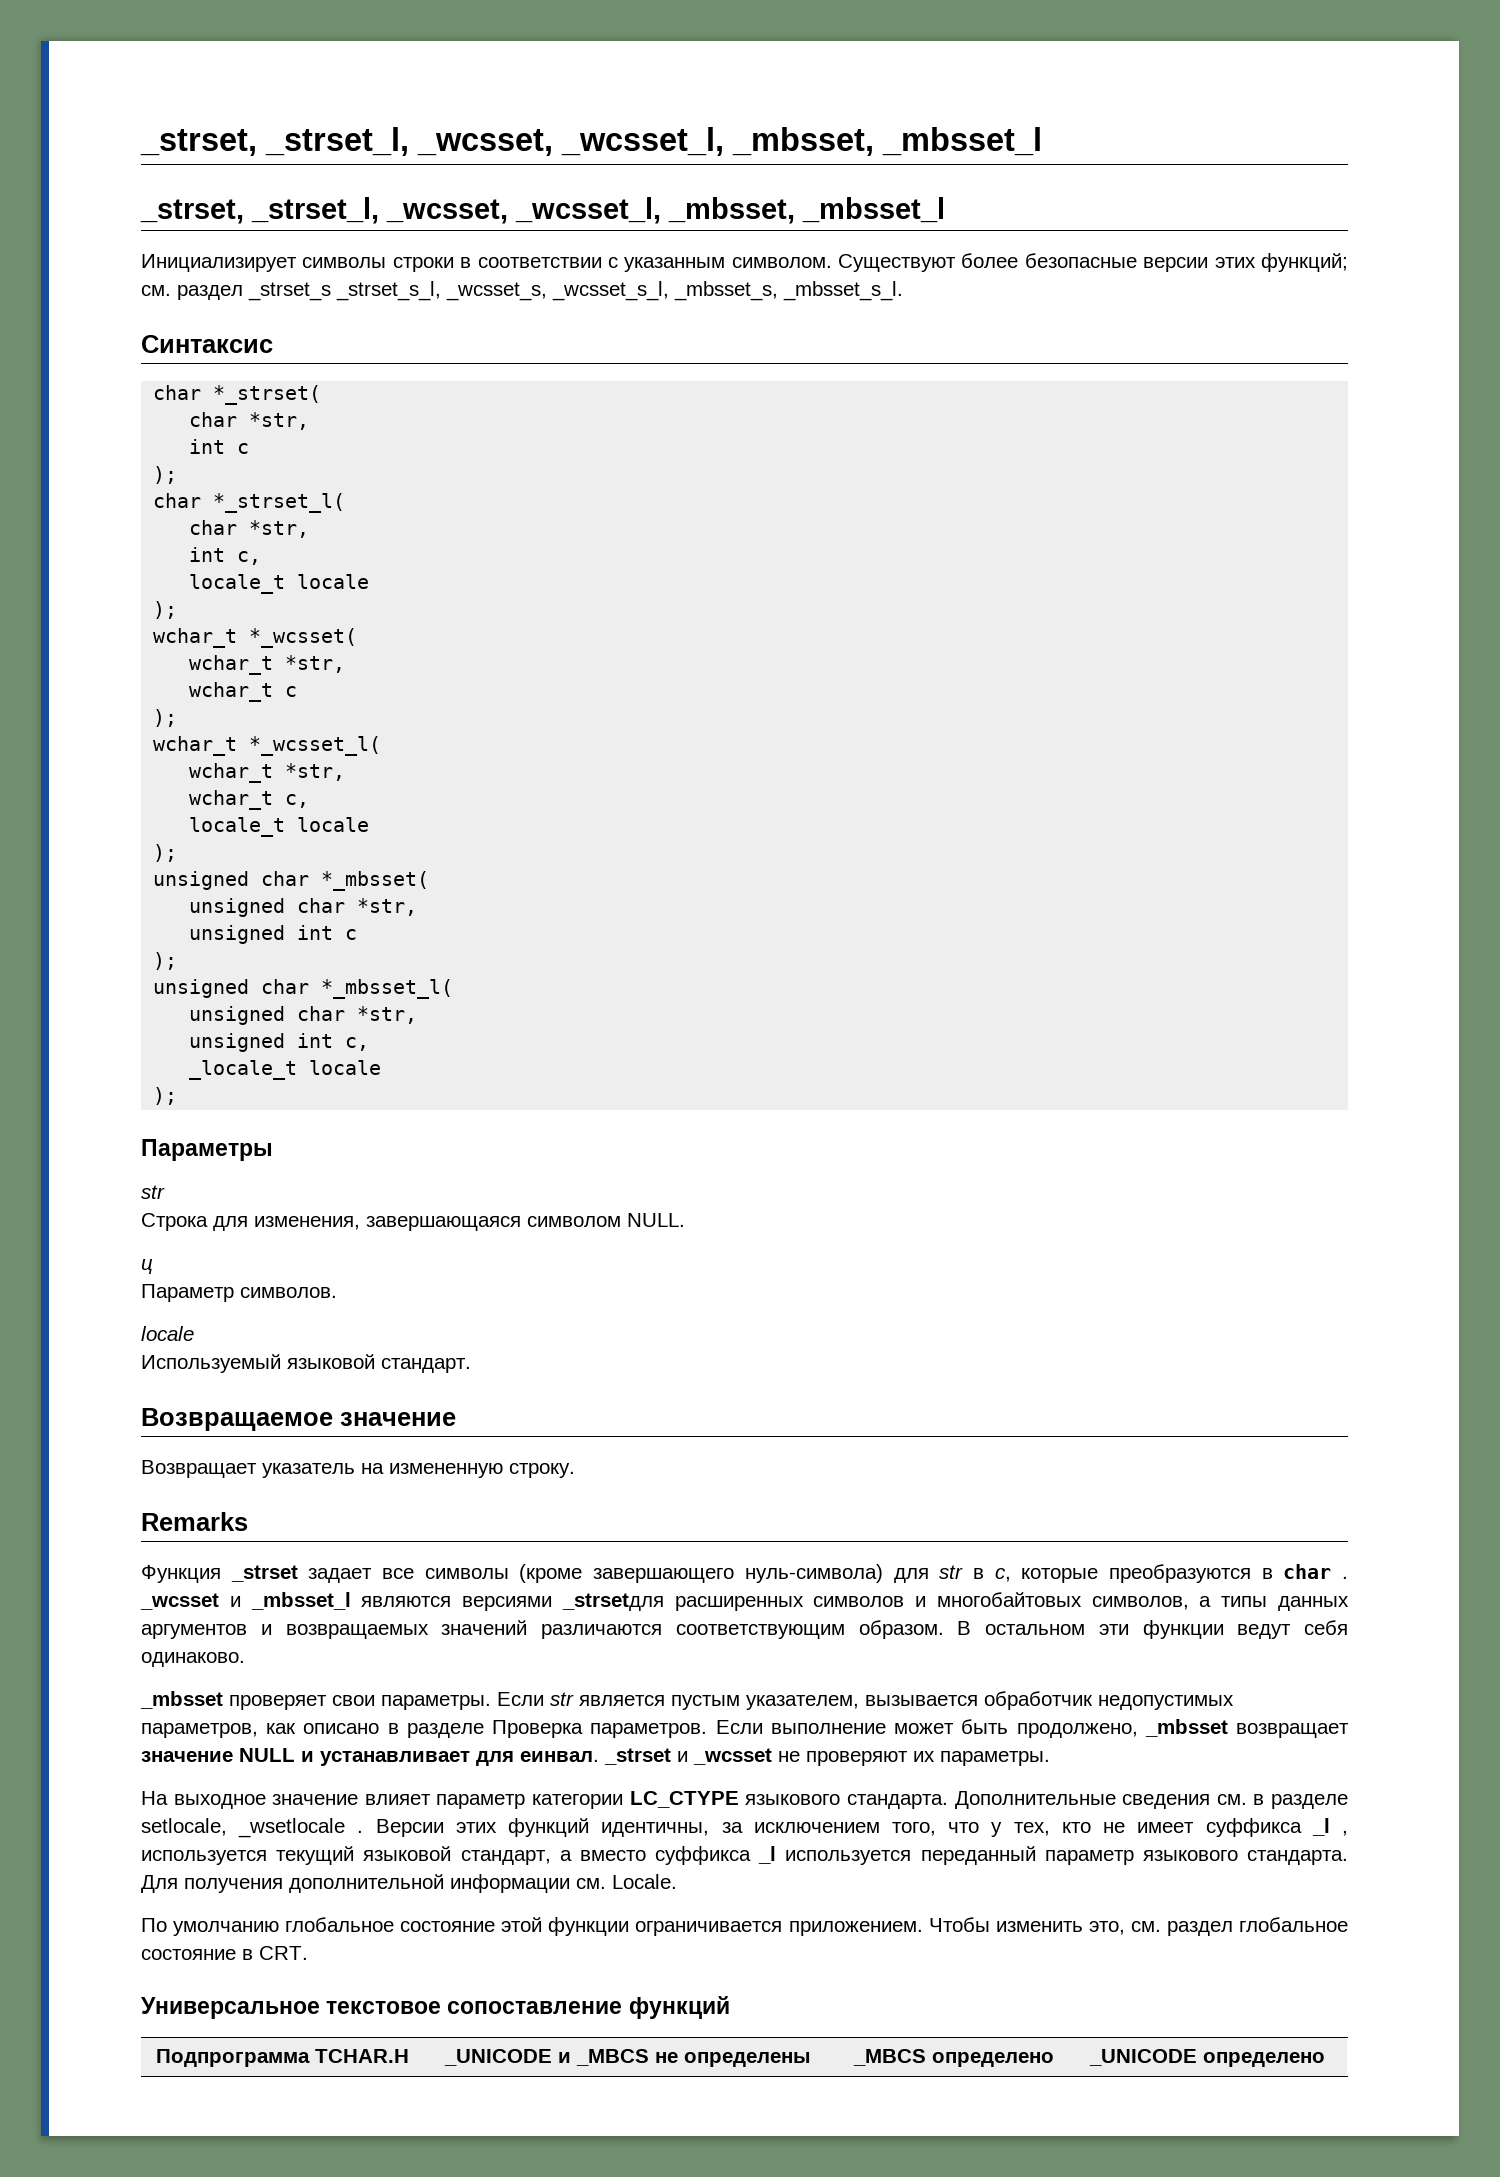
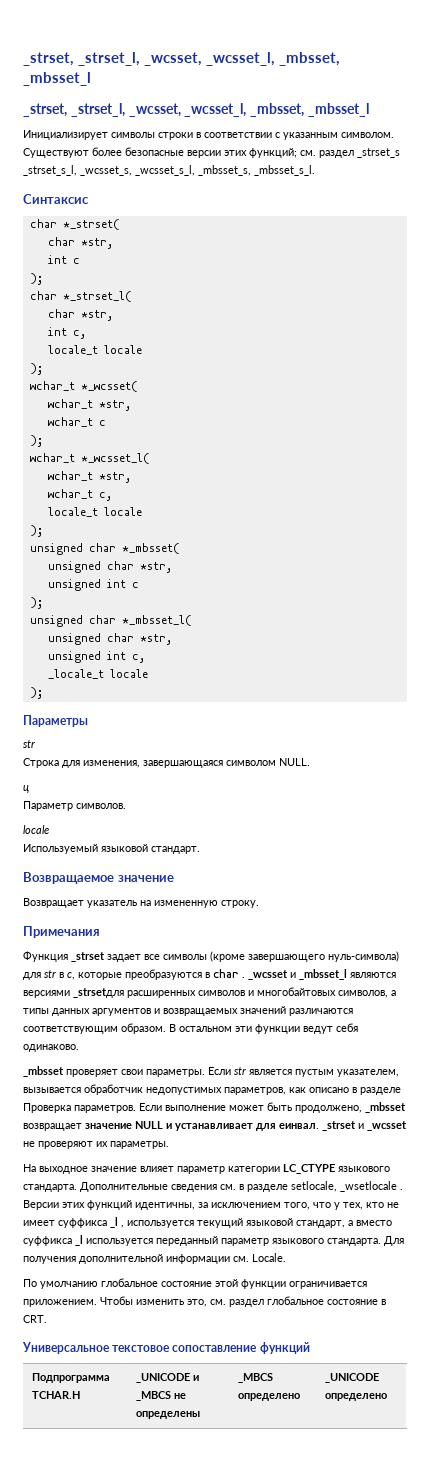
[141,1512,248,1531] Remarks -> [23,926,100,938] Примечания

